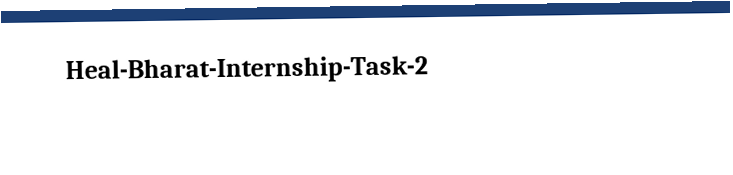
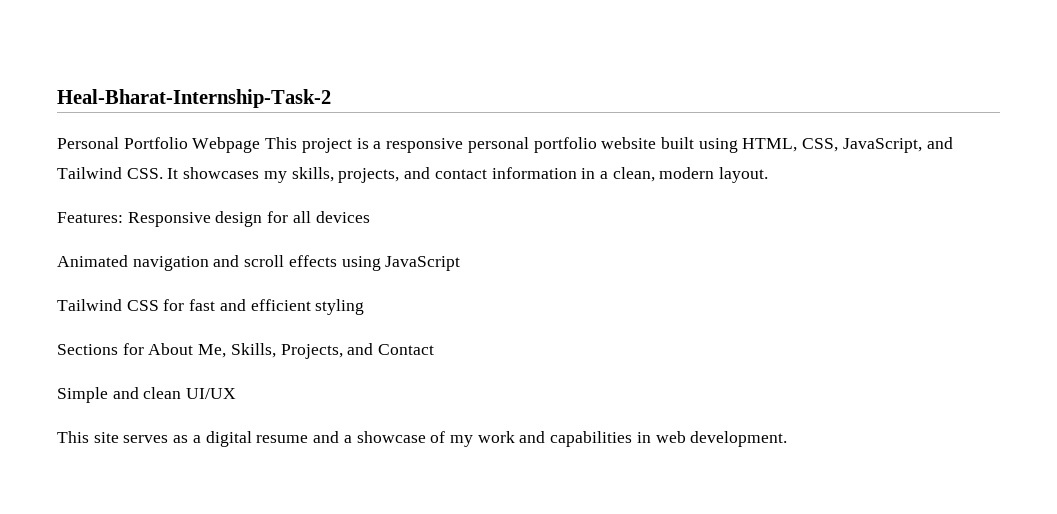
(428, 70) none -> [57,137,953,153] [57,167,769,183] [57,211,370,227] [57,255,461,271] [57,299,365,315] [57,343,435,359] [57,387,237,403] [57,431,788,447] // Personal Portfolio Webpage This project is a responsive personal portfolio website built using HTML, CSS, JavaScript, and Tailwind CSS. It showcases my skills, projects, and contact information in a clean, modern layout. // Features: Responsive design for all devices // Animated navigation and scroll effects using JavaScript // Tailwind CSS for fast and efficient styling // Sections for About Me, Skills, Projects, and Contact // Simple and clean UI/UX // This site serves as a digital resume and a showcase of my work and capabilities in web development.

